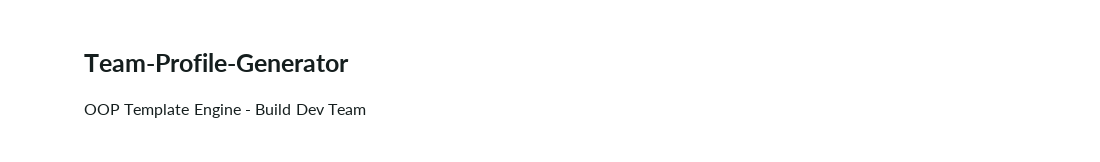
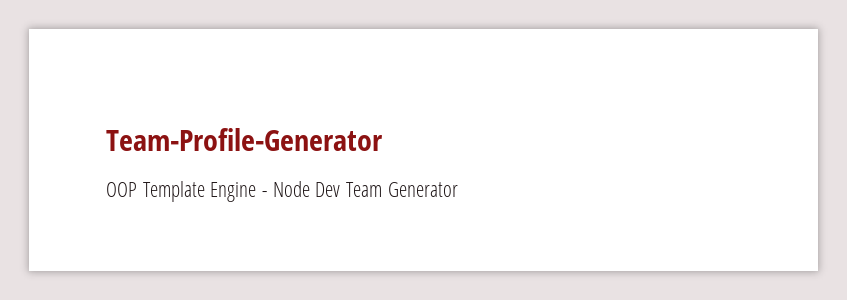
[255,104,292,115] Build -> [272,181,310,197] Node
(366, 109) none -> [387,182,458,197] Generator

